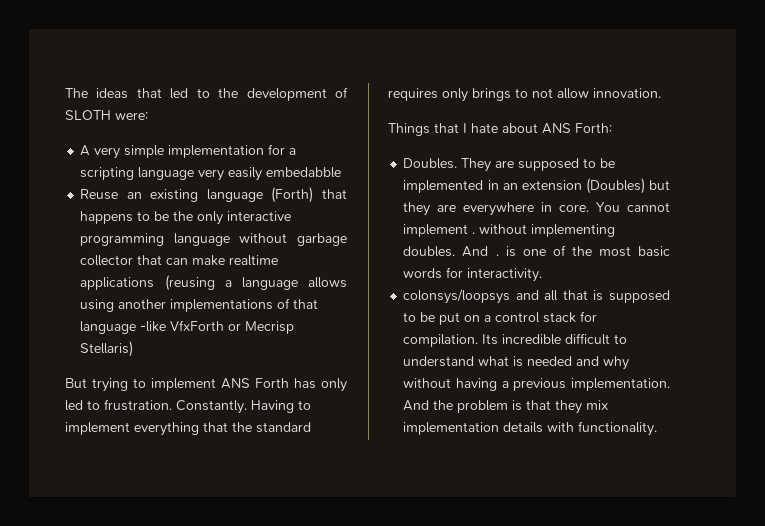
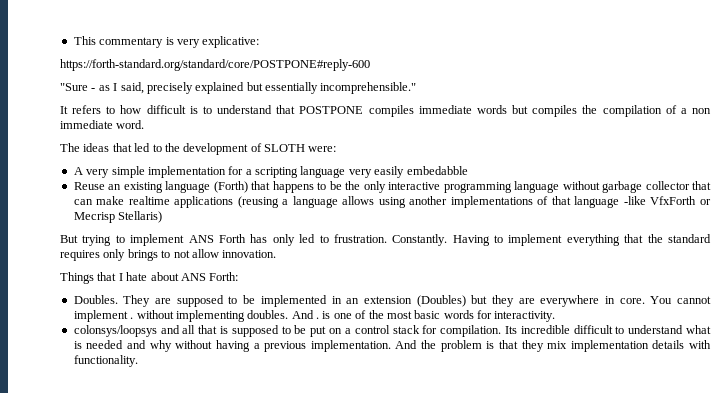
(65, 93) none -> [73,36,260,48] [60,59,370,71] [60,82,417,94] [60,105,711,117] [60,120,145,129] This commentary is very explicative: // https://forth-standard.org/standard/core/POSTPONE#reply-600 // "Sure - as I said, precisely explained but essentially incomprehensible." // It refers to how difficult is to understand that POSTPONE compiles immediate words but compiles the compilation of a non immediate word. //

